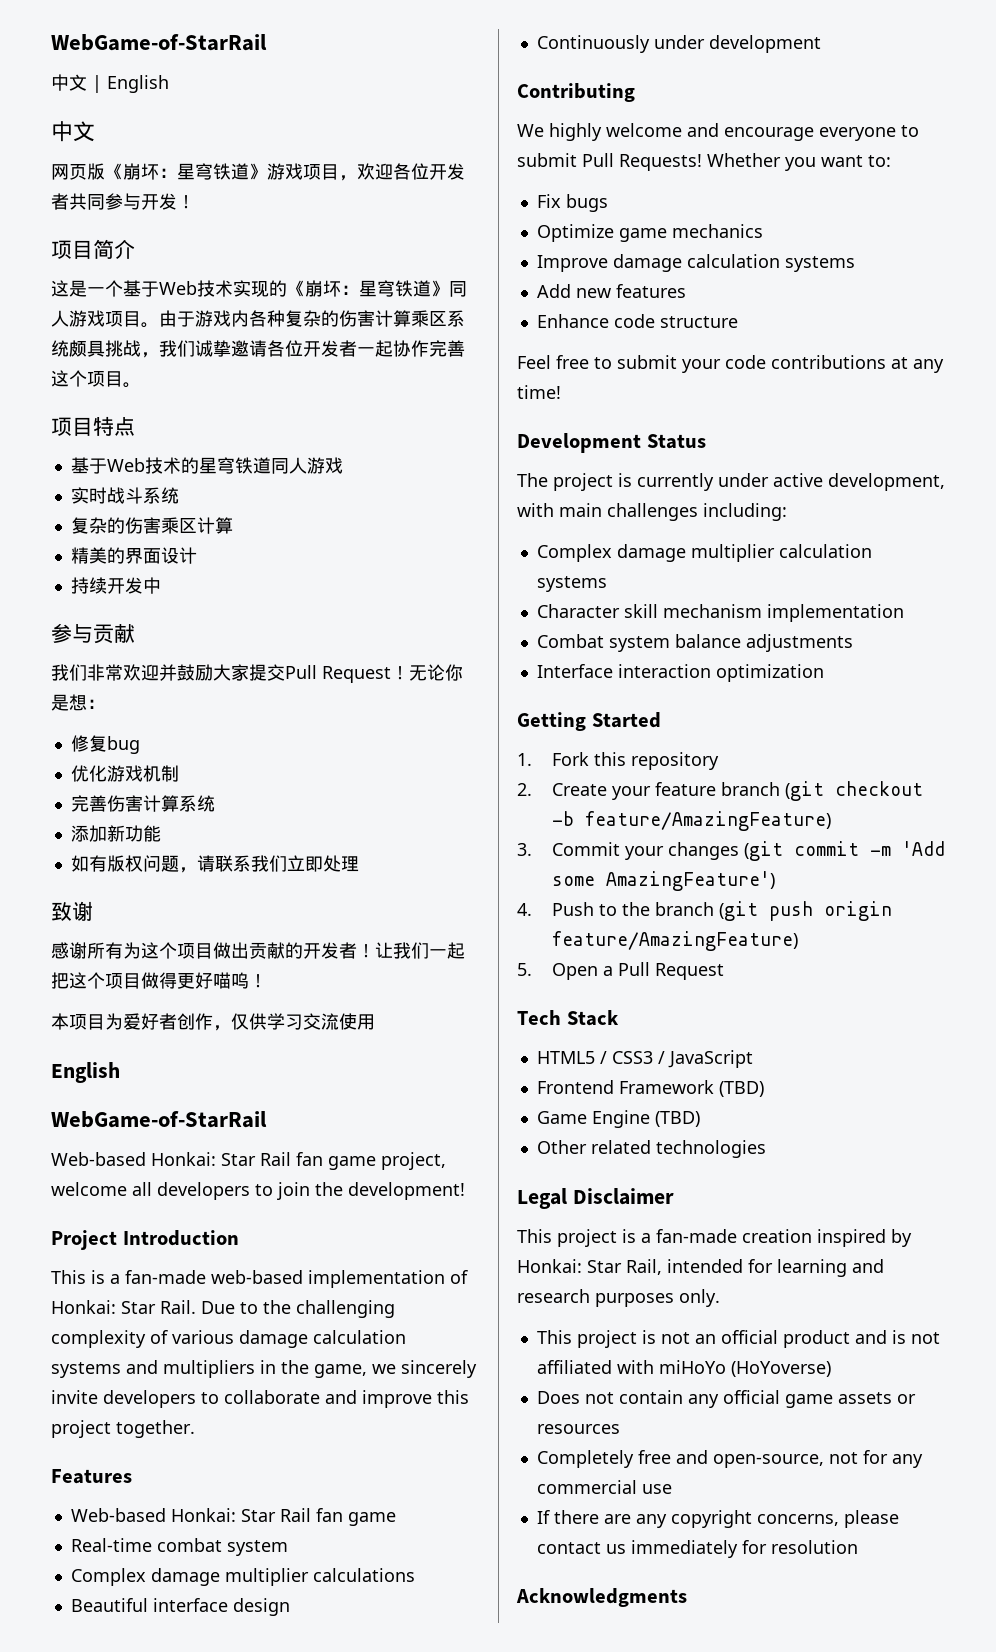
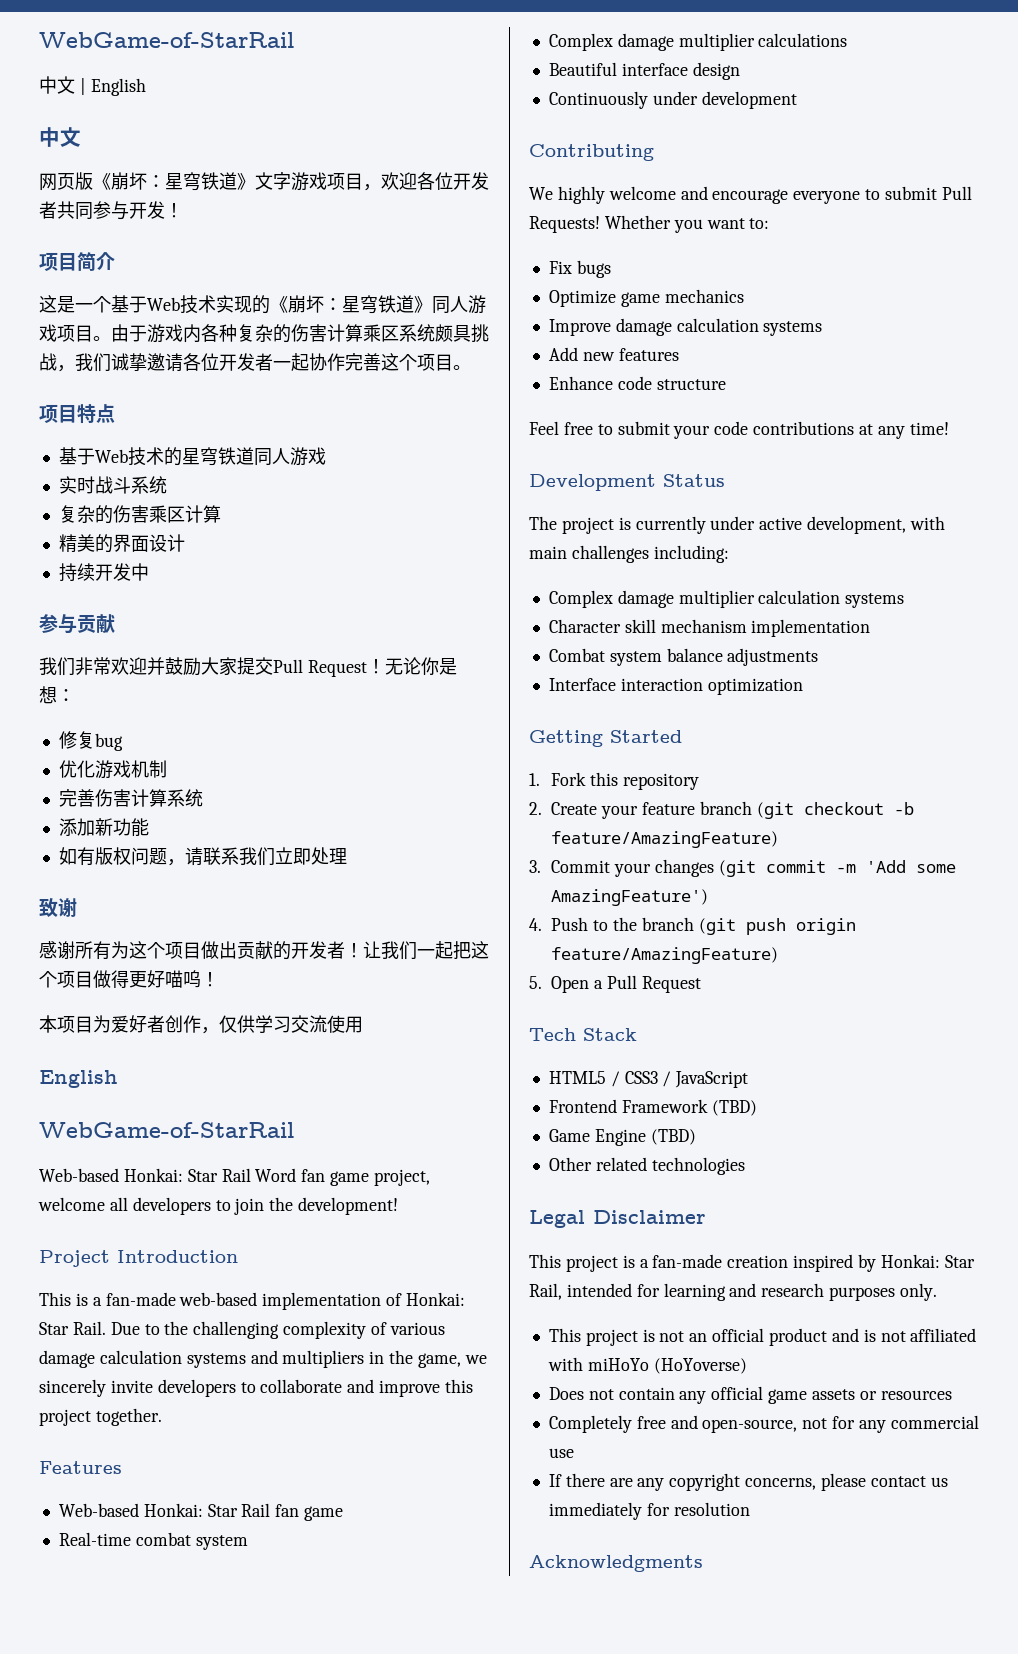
(267, 171) none -> [255,172,291,190] 文字
(291, 1159) none -> [255,1168,297,1182] Word

